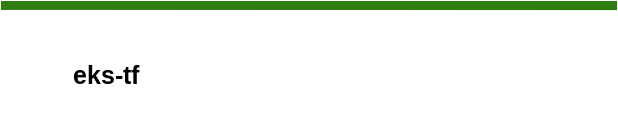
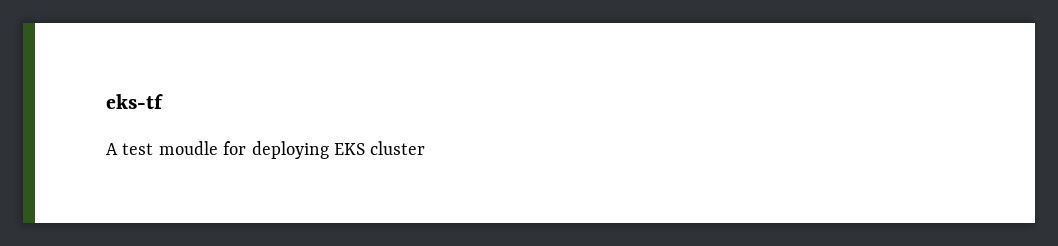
(140, 74) none -> [106,141,426,159] // A test moudle for deploying EKS cluster

